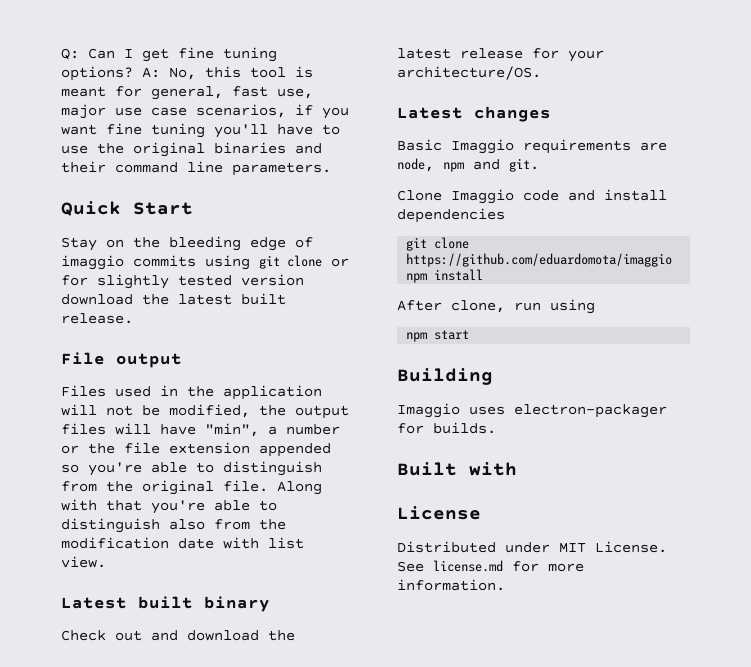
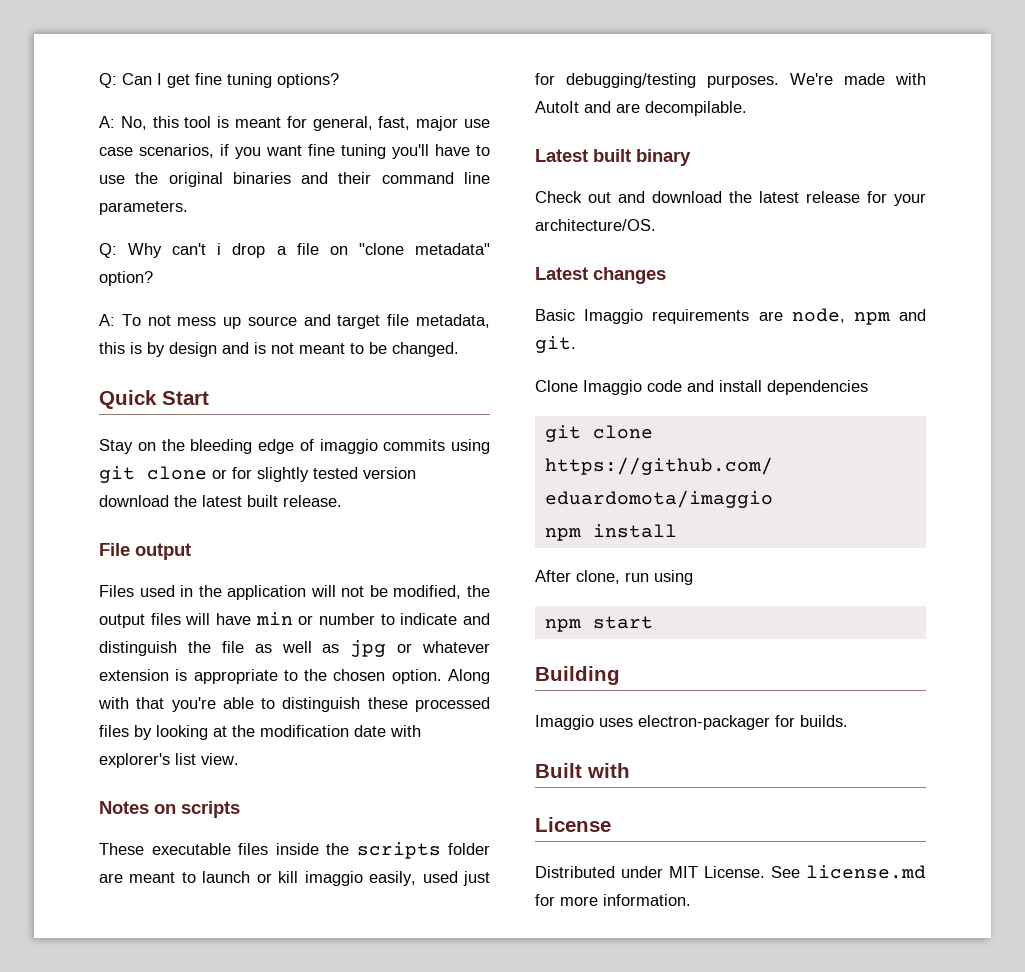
(133, 73) none -> (339, 80) //
[232,86,313,99] fast use, -> [378,116,411,130] fast,
(331, 169) none -> [99,243,490,258] [99,271,153,286] [99,314,490,329] [99,342,459,357] // Q: Why can't i drop a file on "clone metadata" option? // A: To not mess up source and target file metadata, this is by design and is not meant to be changed.
[205,423,340,437] [61,442,331,457] [61,461,322,476] [61,480,268,495] "min", a number or the file extension appended so you're able to distinguish from the original file. -> [255,612,491,625] [99,640,490,657] [99,669,442,684] min or number to indicate and distinguish the file as well as jpg or whatever extension is appropriate to the chosen option.
[169,519,250,530] also from -> [367,697,490,712] [99,725,227,740] these processed files by looking at
(259, 543) none -> [99,753,170,768] explorer's
(106, 562) none -> [99,801,240,818] [99,842,490,859] [99,871,491,886] [535,73,926,88] [535,101,747,116] // Notes on scripts // These executable files inside the scripts folder are meant to launch or kill imaggio easily, used just for debugging/testing purposes. We're made with AutoIt and are decompilable.

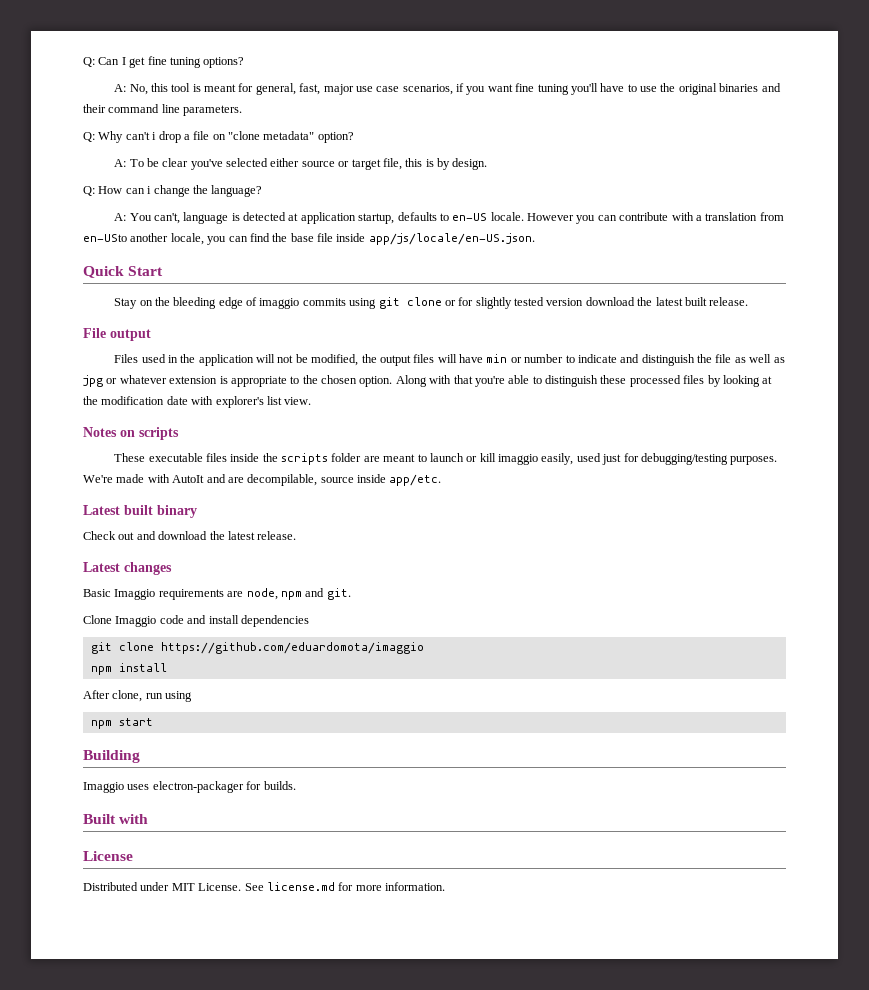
[147,314,490,329] [99,342,459,357] not mess up source and target file metadata, this is by design and is not meant to be changed. -> [146,158,488,170] [83,185,263,197] [114,212,784,224] [83,233,535,245] be clear you've selected either source or target file, this is by design. // Q: How can i change the language? // A: You can't, language is detected at application startup, defaults to en-US locale. However you can contribute with a translation from en-USto another locale, you can find the base file inside app/js/locale/en-US.json.
[645,101,747,116] decompilable. -> [247,474,442,486] decompilable, source inside app/etc.
[806,191,926,206] [535,219,656,231] release for your architecture/OS. -> [257,531,297,540] release.

